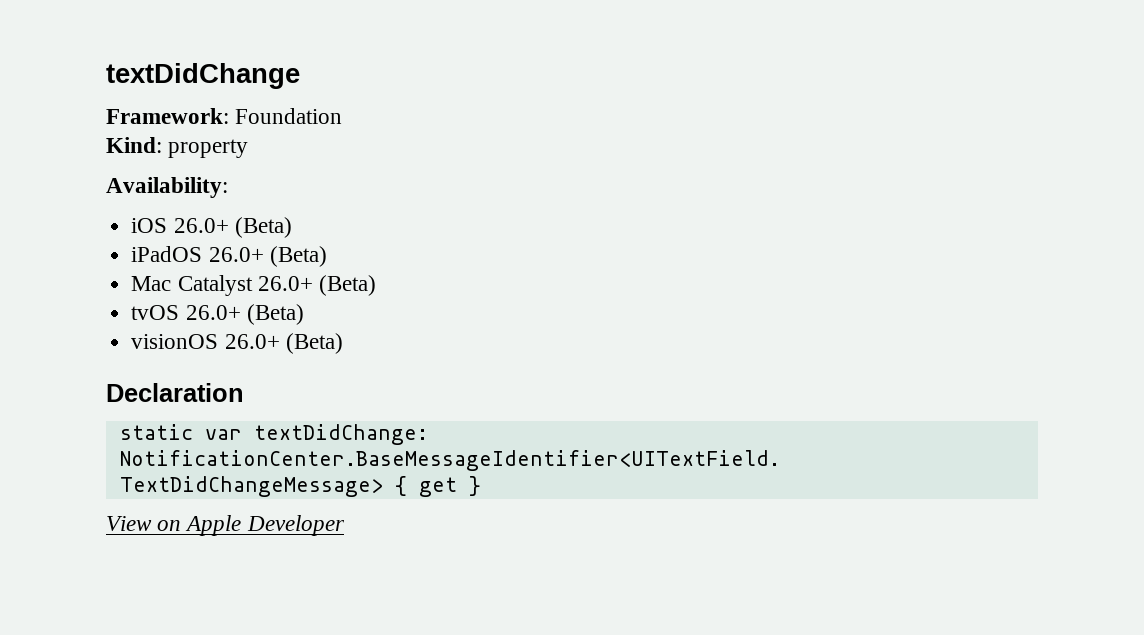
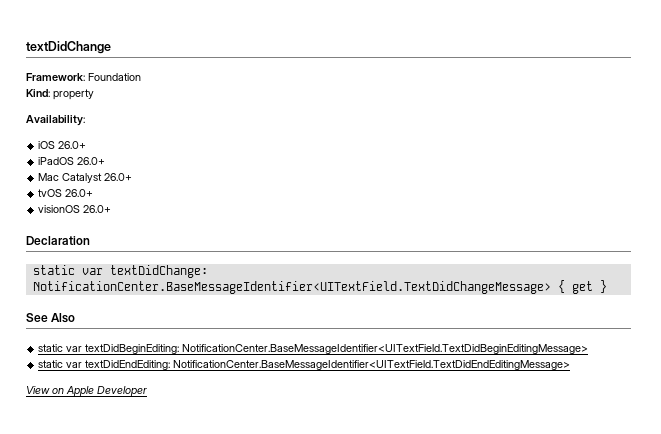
[234,217,292,238] (Beta) -> (87, 145) none
[269,246,327,267] (Beta) -> (106, 161) none
[318,275,376,296] (Beta) -> (133, 177) none
[246,304,304,325] (Beta) -> (94, 193) none
[285,333,343,354] (Beta) -> (112, 209) none
(481, 486) none -> [26,313,76,323] [38,344,589,354] [38,360,571,370] // See Also // static var textDidBeginEditing: NotificationCenter.BaseMessageIdentifier<UITextField.TextDidBeginEditingMessage> // static var textDidEndEditing: NotificationCenter.BaseMessageIdentifier<UITextField.TextDidEndEditingMessage>

